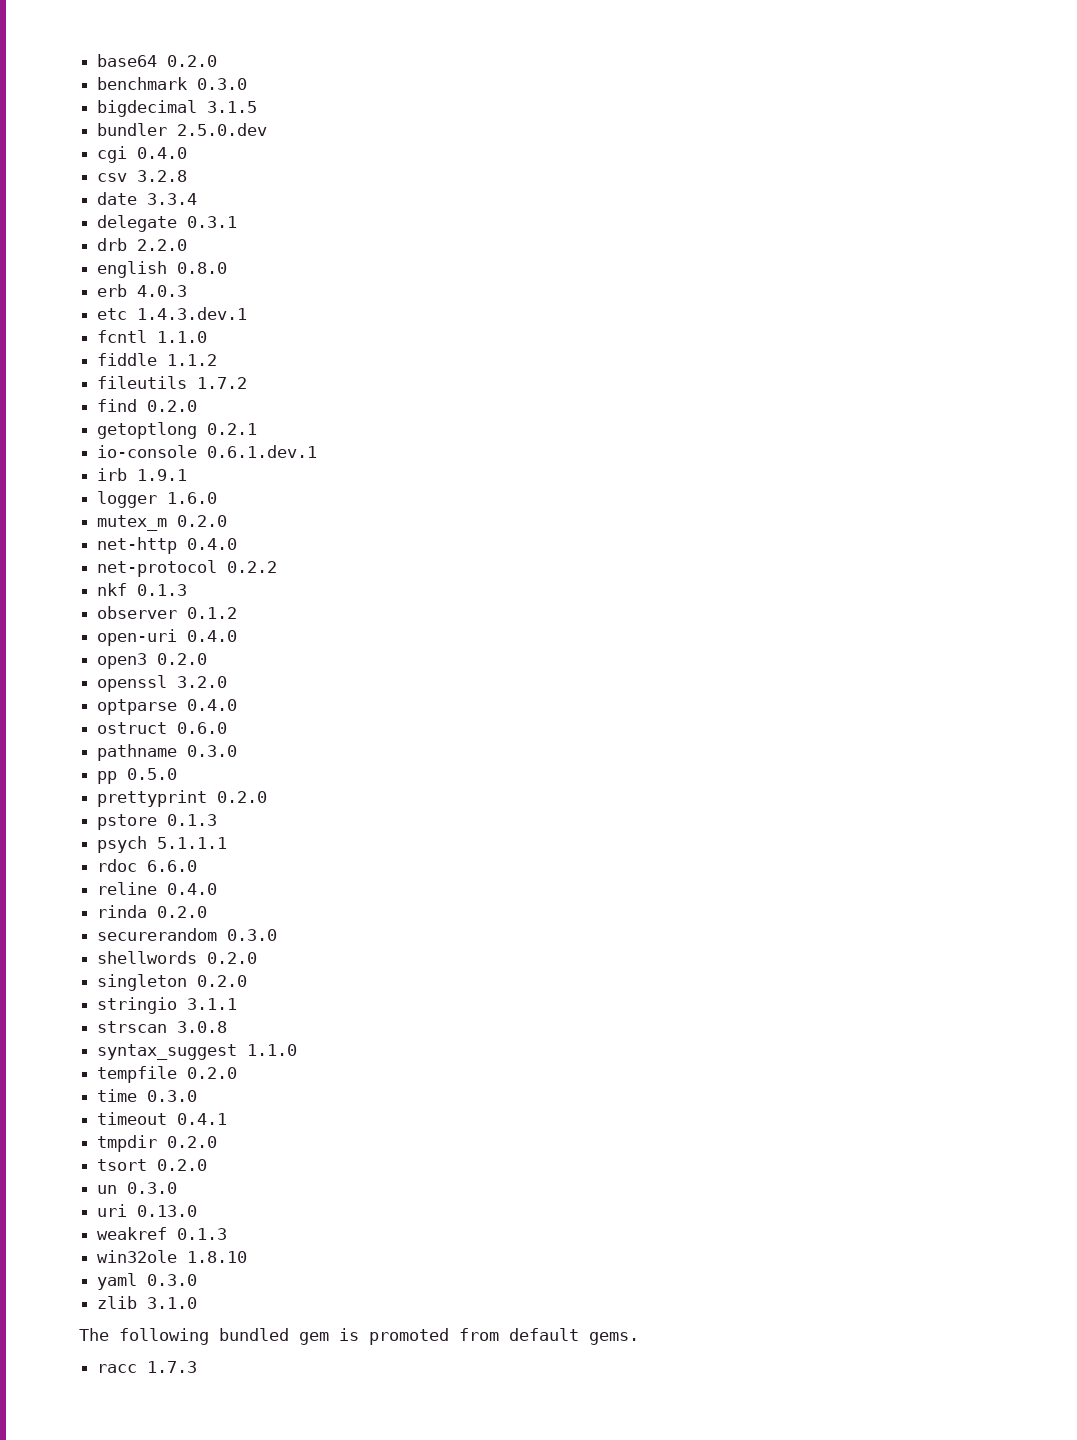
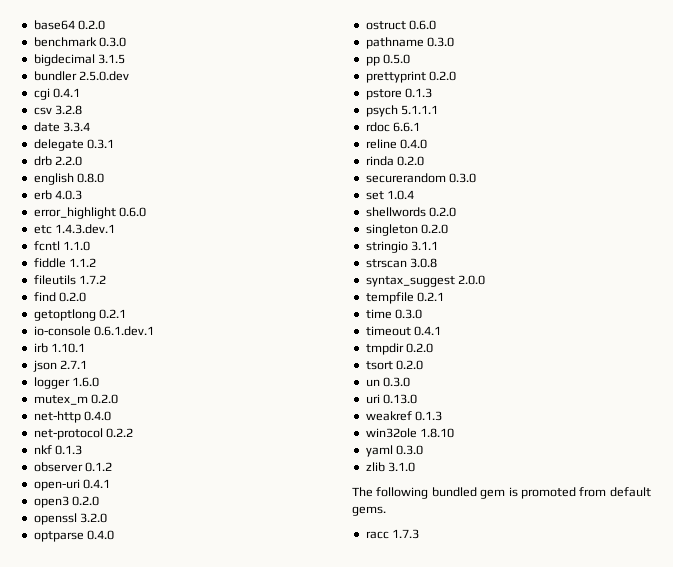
[137,147,188,159] 0.4.0 -> [53,88,81,98] 0.4.1
(188, 291) none -> [33,207,147,219] // error_highlight 0.6.0
[137,469,188,481] 1.9.1 -> [51,343,86,353] [32,360,88,372] 1.10.1 // json 2.7.1
[187,630,238,642] 0.4.0 -> [83,479,111,489] 0.4.1
[147,860,198,872] 6.6.0 -> [393,122,421,132] 6.6.1
(278, 935) none -> [365,190,415,200] // set 1.0.4
[247,1044,298,1056] 1.1.0 -> [458,275,486,285] 2.0.0
[187,1067,238,1079] 0.2.0 -> [417,292,445,302] 0.2.1

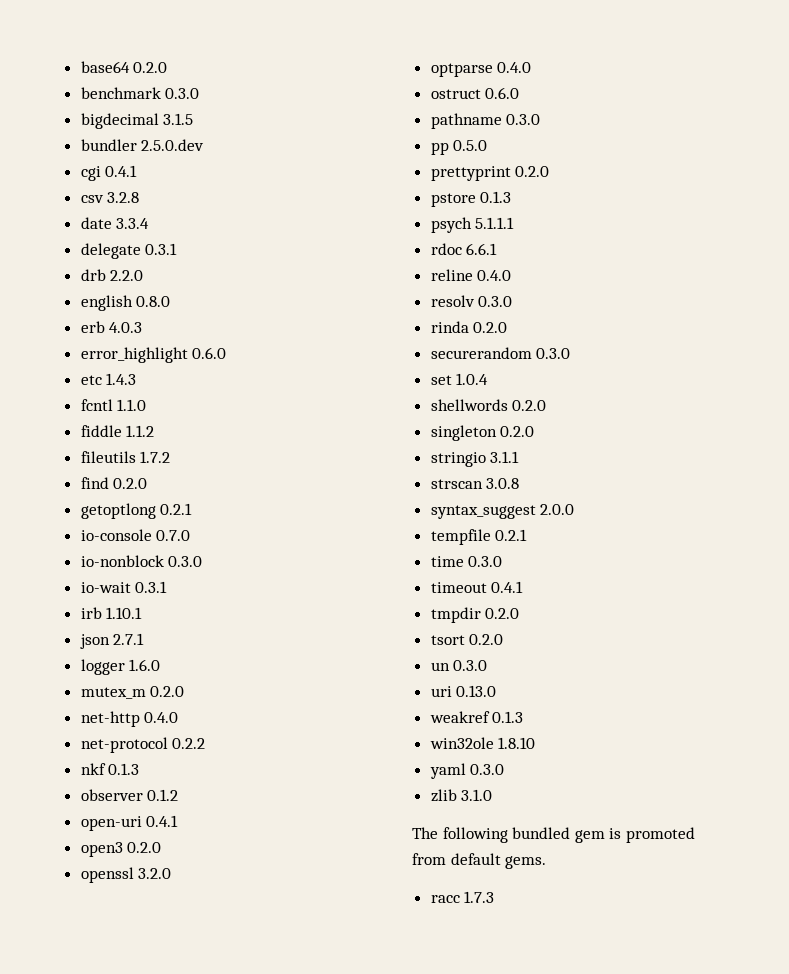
[55,224,116,234] 1.4.3.dev.1 -> [106,373,137,385] 1.4.3
[94,326,155,336] 0.6.1.dev.1 -> [156,530,191,541] [80,555,203,567] [80,581,168,593] 0.7.0 // io-nonblock 0.3.0 // io-wait 0.3.1
(428, 144) none -> [430,295,513,307] // resolv 0.3.0

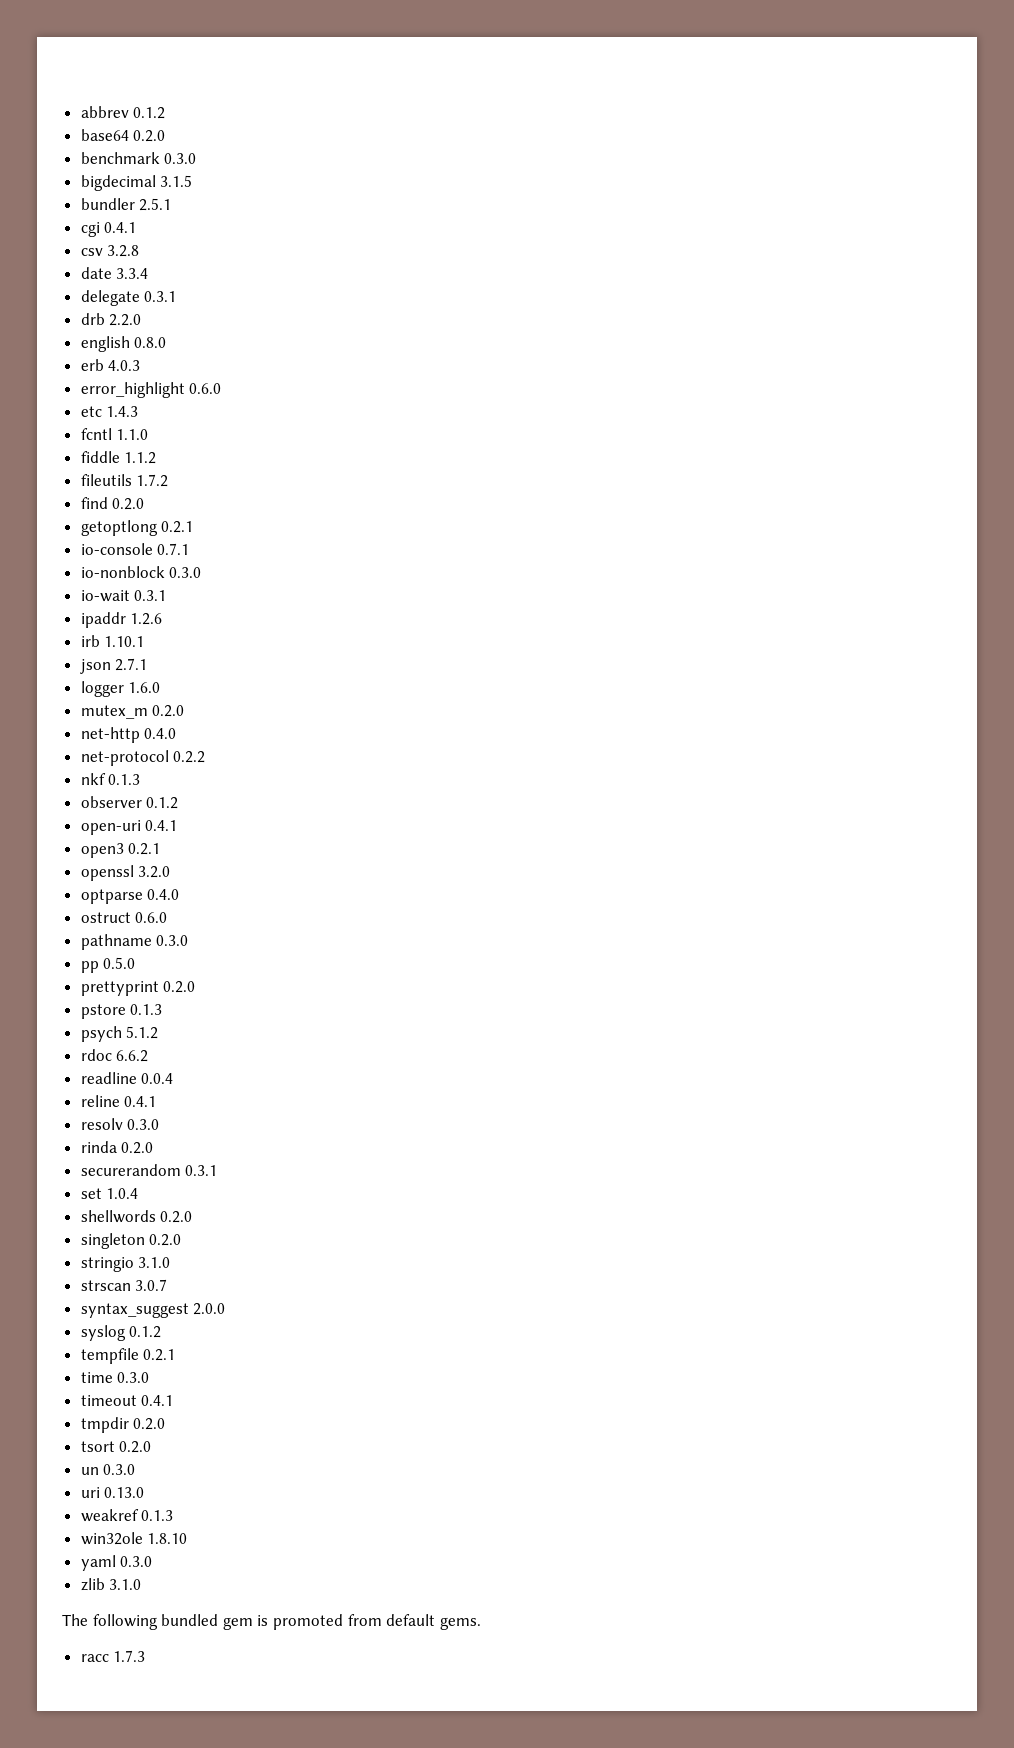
(80, 67) none -> [80,106,166,119] abbrev 0.1.2 //
[141,139,205,151] 2.5.0.dev -> [139,198,172,211] 2.5.1
[156,530,191,541] 0.7.0 -> [157,543,190,555] 0.7.1
(168, 587) none -> [80,612,163,628] // ipaddr 1.2.6
[127,842,162,853] 0.2.0 -> [128,843,161,855] 0.2.1
[475,217,515,229] 5.1.1.1 -> [126,1026,159,1039] 5.1.2
[466,243,498,255] 6.6.1 -> [116,1050,149,1062] [80,1072,174,1084] 6.6.2 // readline 0.0.4
[477,270,512,281] 0.4.0 -> [124,1096,157,1107] 0.4.1
[536,348,571,359] 0.3.0 -> [185,1165,218,1176] 0.3.1
[490,451,520,463] 3.1.1 -> [138,1257,171,1268] 3.1.0
[486,478,520,489] 3.0.8 -> [135,1279,168,1291] 3.0.7
(575, 509) none -> [80,1325,162,1341] // syslog 0.1.2

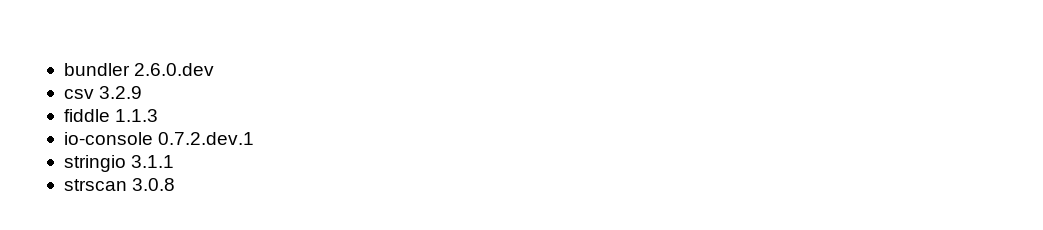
[80,106,166,119] [80,129,166,142] [80,152,197,164] [80,175,193,191] [80,198,172,211] [80,222,137,237] [80,245,140,257] [80,267,149,279] [80,290,177,306] [80,313,142,326] [80,336,167,352] [80,359,141,371] [80,382,222,398] [80,406,139,417] [80,428,149,440] [80,451,157,464] [80,474,169,487] [80,497,145,510] [80,520,194,536] [80,543,190,555] [80,566,202,578] [80,590,167,602] [80,612,163,628] [80,635,145,647] [79,658,148,674] [80,681,161,697] [80,705,185,719] [80,727,177,743] [80,750,206,766] [80,773,141,785] [80,796,179,809] [80,820,178,835] [80,843,161,858] [80,865,171,881] [80,889,180,904] [80,912,168,923] [80,934,189,950] [80,957,136,973] [80,981,196,996] [80,1004,163,1019] [80,1026,159,1042] [80,1049,149,1062] [80,1072,174,1084] [80,1095,157,1107] [80,1118,160,1130] [80,1141,154,1154] [80,1164,218,1176] [80,1188,139,1199] [80,1210,193,1223] [80,1233,182,1249] abbrev 0.1.2 // base64 0.2.0 // benchmark 0.3.0 // bigdecimal 3.1.5 // bundler 2.5.1 // cgi 0.4.1 // csv 3.2.8 // date 3.3.4 // delegate 0.3.1 // drb 2.2.0 // english 0.8.0 // erb 4.0.3 // error_highlight 0.6.0 // etc 1.4.3 // fcntl 1.1.0 // fiddle 1.1.2 // fileutils 1.7.2 // find 0.2.0 // getoptlong 0.2.1 // io-console 0.7.1 // io-nonblock 0.3.0 // io-wait 0.3.1 // ipaddr 1.2.6 // irb 1.10.1 // json 2.7.1 // logger 1.6.0 // mutex_m 0.2.0 // net-http 0.4.0 // net-protocol 0.2.2 // nkf 0.1.3 // observer 0.1.2 // open-uri 0.4.1 // open3 0.2.1 // openssl 3.2.0 // optparse 0.4.0 // ostruct 0.6.0 // pathname 0.3.0 // pp 0.5.0 // prettyprint 0.2.0 // pstore 0.1.3 // psych 5.1.2 // rdoc 6.6.2 // readline 0.0.4 // reline 0.4.1 // resolv 0.3.0 // rinda 0.2.0 // securerandom 0.3.1 // set 1.0.4 // shellwords 0.2.0 // singleton 0.2.0 -> [63,63,215,76] [63,86,143,99] [63,109,159,122] [63,132,255,145] bundler 2.6.0.dev // csv 3.2.9 // fiddle 1.1.3 // io-console 0.7.2.dev.1
[138,1257,171,1268] 3.1.0 -> [131,155,175,168] 3.1.1
[135,1279,168,1291] [80,1303,226,1318] [80,1325,162,1341] [80,1348,176,1364] [80,1372,150,1383] [80,1395,174,1406] [80,1417,166,1433] [80,1441,152,1453] [80,1464,136,1475] [80,1487,145,1498] [80,1509,174,1522] [80,1532,188,1545] [80,1555,153,1571] [80,1578,142,1591] [62,1614,481,1630] [80,1650,146,1662] 3.0.7 // syntax_suggest 2.0.0 // syslog 0.1.2 // tempfile 0.2.1 // time 0.3.0 // timeout 0.4.1 // tmpdir 0.2.0 // tsort 0.2.0 // un 0.3.0 // uri 0.13.0 // weakref 0.1.3 // win32ole 1.8.10 // yaml 0.3.0 // zlib 3.1.0 // The following bundled gem is promoted from default gems. // racc 1.7.3 -> [132,178,176,191] 3.0.8

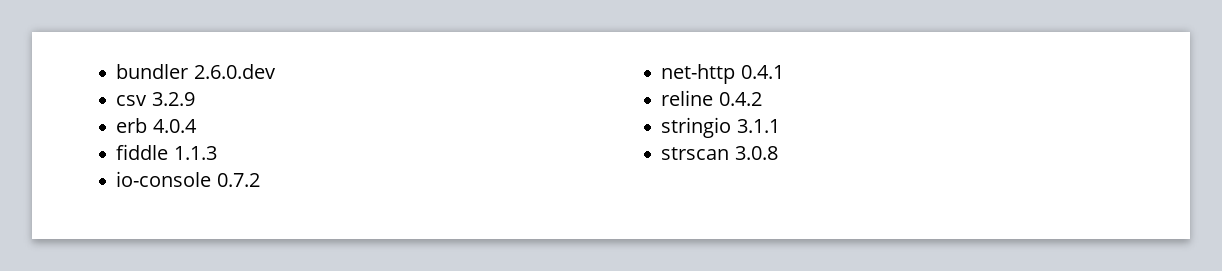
(143, 92) none -> [116,118,197,133] // erb 4.0.4
[158,132,255,145] 0.7.2.dev.1 -> [216,173,260,187] [661,64,784,84] [661,90,762,106] 0.7.2 // net-http 0.4.1 // reline 0.4.2

